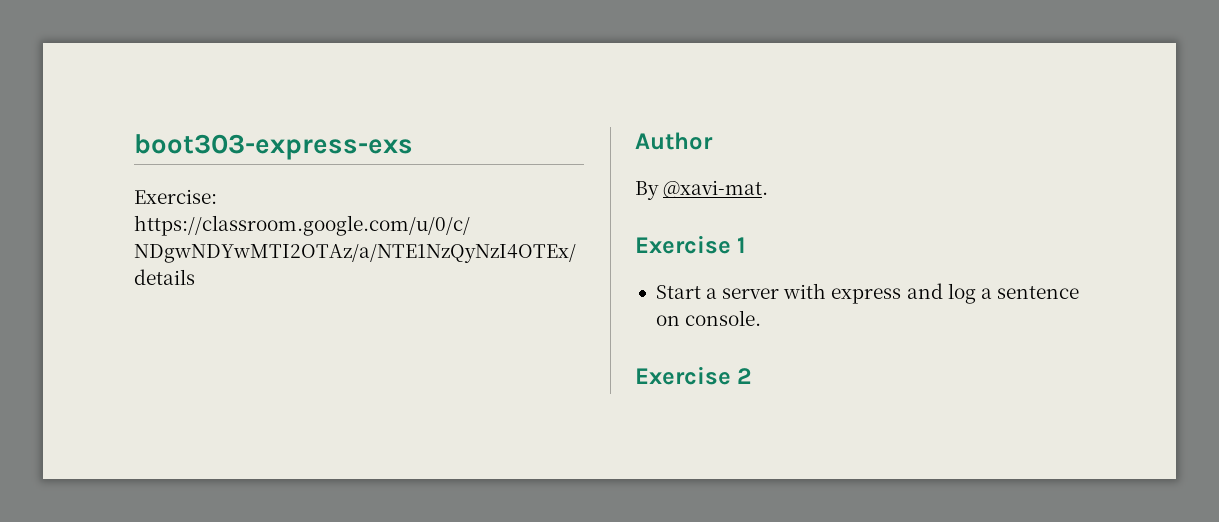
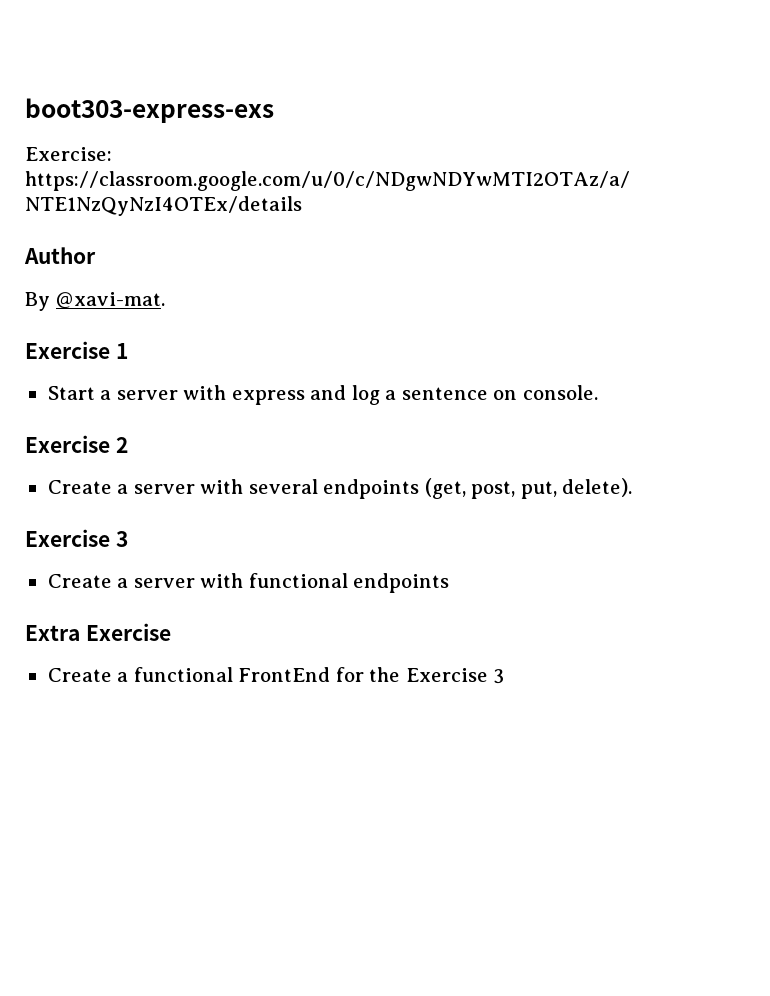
(753, 376) none -> [47,478,633,499] [25,529,128,547] [47,573,450,593] [25,623,171,641] [47,667,505,684] // Create a server with several endpoints (get, post, put, delete). // Exercise 3 // Create a server with functional endpoints // Extra Exercise // Create a functional FrontEnd for the Exercise 3

